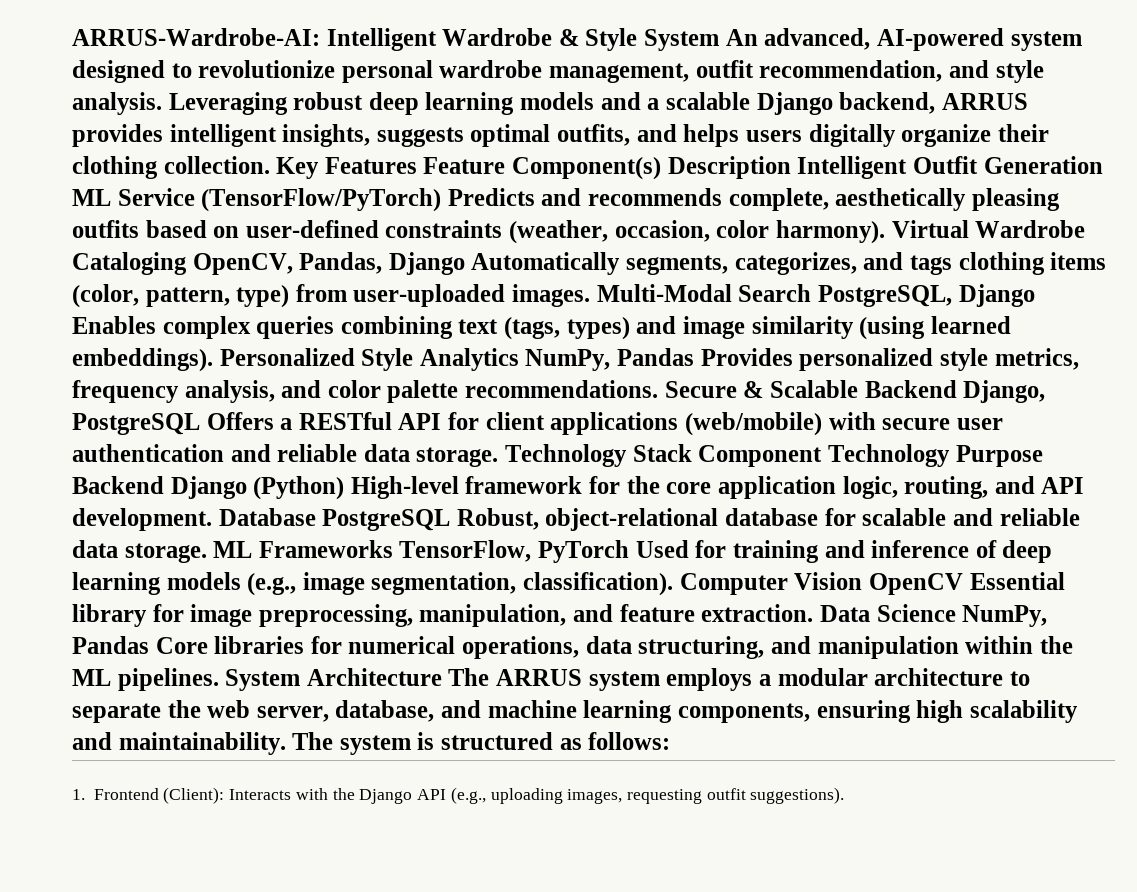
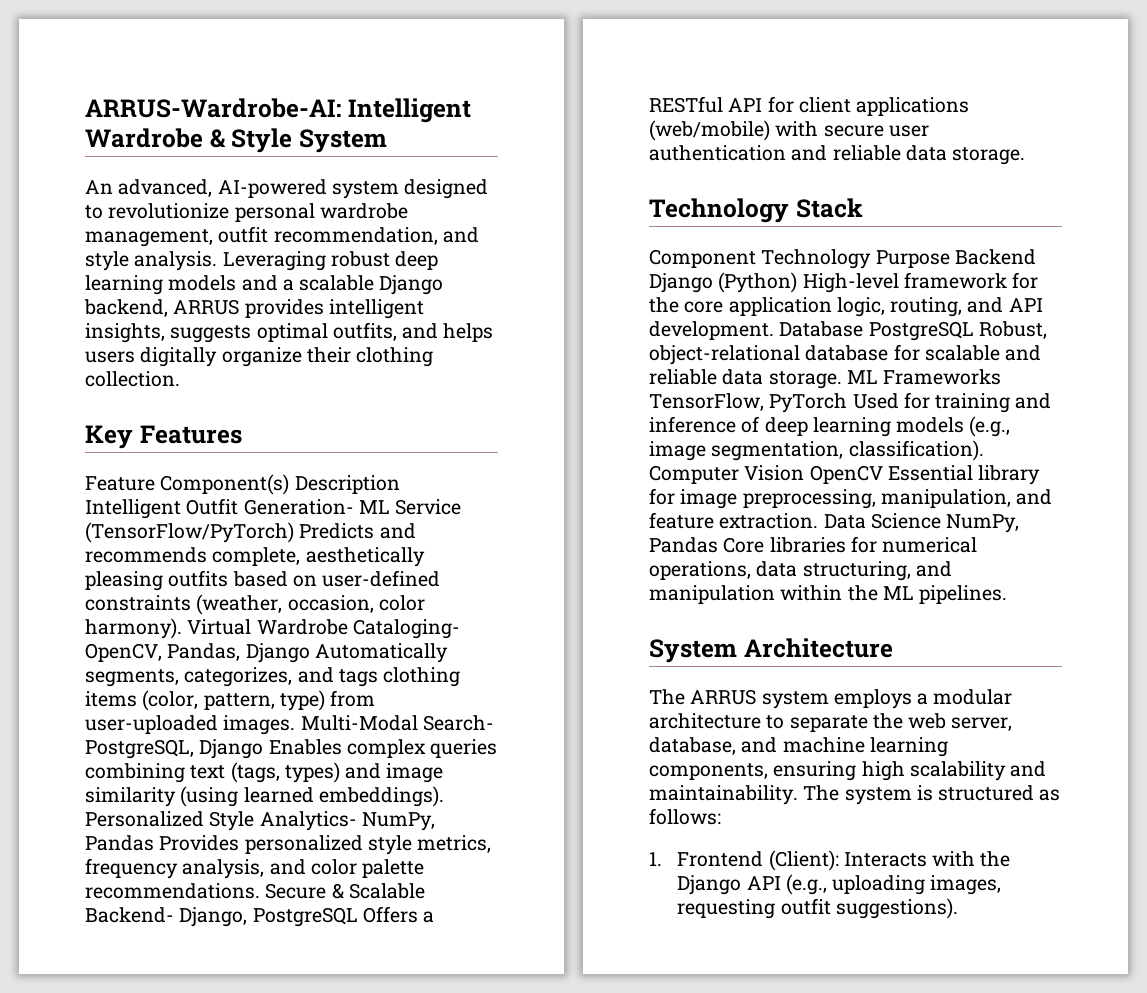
(720, 40) none -> (387, 141) //
(270, 165) none -> (180, 379) //
(417, 165) none -> (242, 434) //
[983,156,1103,174] Generation -> [243,499,354,515] Generation-
[72,252,187,275] Cataloging -> [352,619,460,639] Cataloging-
[738,284,812,302] Search -> [422,715,494,731] Search-
[419,348,519,371] Analytics -> [259,811,357,831] Analytics-
[864,380,957,398] Backend -> [85,907,174,923] Backend-
(499, 457) none -> (1026, 156) //
(692, 453) none -> (863, 208) //
(219, 679) none -> (1008, 594) //
(442, 677) none -> (893, 648) //

